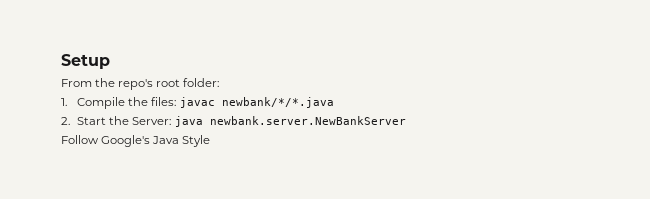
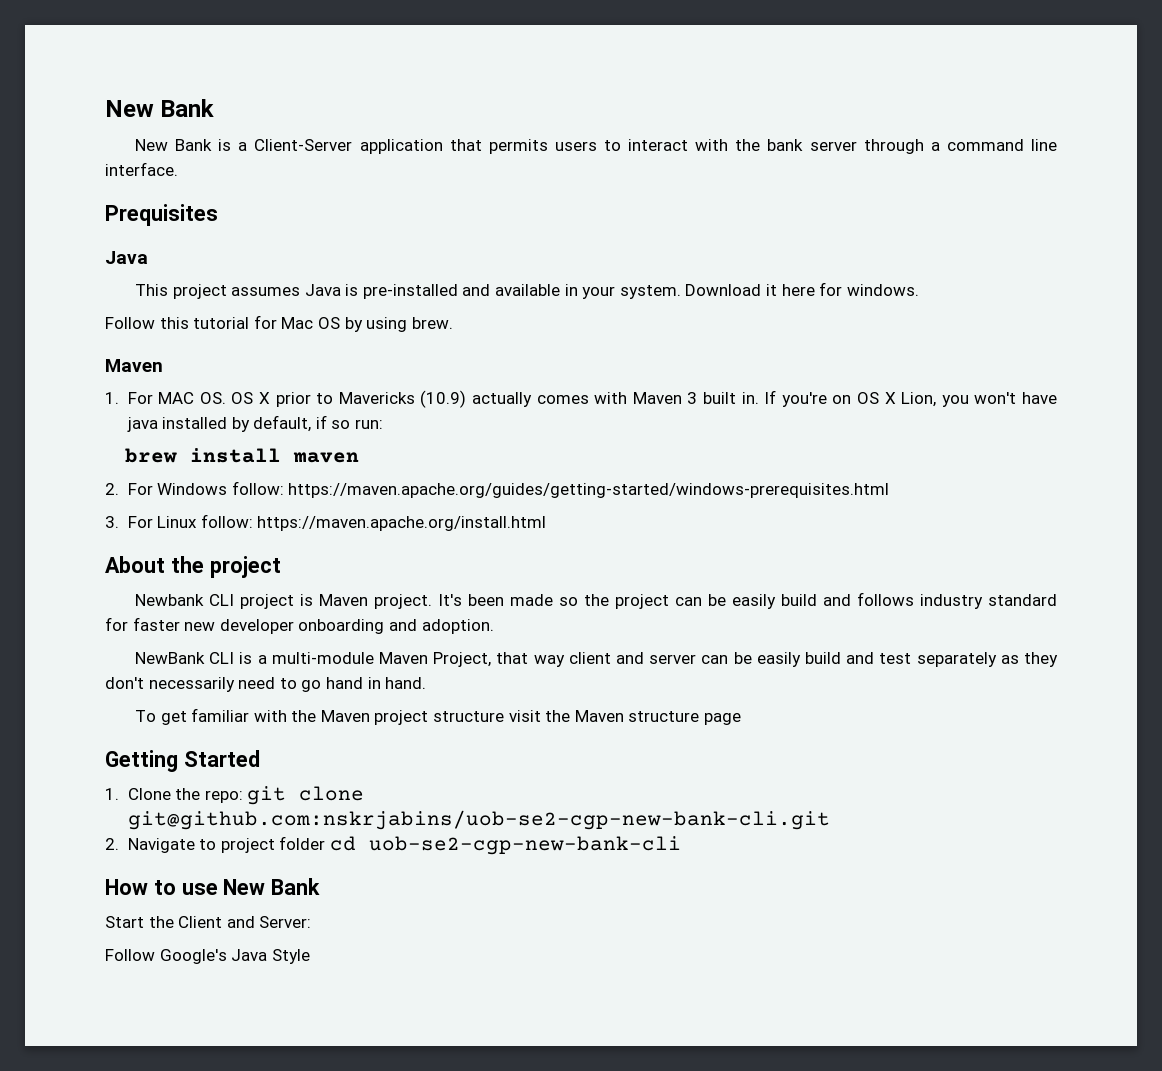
[61,54,110,69] [61,78,220,90] [61,97,334,109] [61,116,130,125] Setup // From the repo's root folder: // 1. Compile the files: javac newbank/*/*.java // 2. Start the -> [105,99,215,117] [134,139,1058,154] [105,162,178,176] [105,204,218,226] [105,251,148,264] [134,282,919,299] [105,315,453,332] [105,359,163,372] [105,390,1057,408] [126,415,384,432] [124,448,359,463] [105,481,890,498] [105,514,547,531] [105,556,281,578] [134,592,1057,609] [105,617,494,634] [134,652,1058,667] [105,677,427,692] [134,708,742,725] [105,750,260,772] [105,786,365,805] [127,810,830,830] [105,836,681,855] [105,878,321,895] [105,916,255,928] New Bank // New Bank is a Client-Server application that permits users to interact with the bank server through a command line interface. // Prequisites // Java // This project assumes Java is pre-installed and available in your system. Download it here for windows. // Follow this tutorial for Mac OS by using brew. // Maven // 1. For MAC OS. OS X prior to Mavericks (10.9) actually comes with Maven 3 built in. If you're on OS X Lion, you won't have java installed by default, if so run: // brew install maven // 2. For Windows follow: https://maven.apache.org/guides/getting-started/windows-prerequisites.html // 3. For Linux follow: https://maven.apache.org/install.html // About the project // Newbank CLI project is Maven project. It's been made so the project can be easily build and follows industry standard for faster new developer onboarding and adoption. // NewBank CLI is a multi-module Maven Project, that way client and server can be easily build and test separately as they don't necessarily need to go hand in hand. // To get familiar with the Maven project structure visit the Maven structure page // Getting Started // 1. Clone the repo: git clone git@github.com:nskrjabins/uob-se2-cgp-new-bank-cli.git // 2. Navigate to project folder cd uob-se2-cgp-new-bank-cli // How to use New Bank // Start the Client and
[174,116,406,127] java newbank.server.NewBankServer -> (312, 922) none

